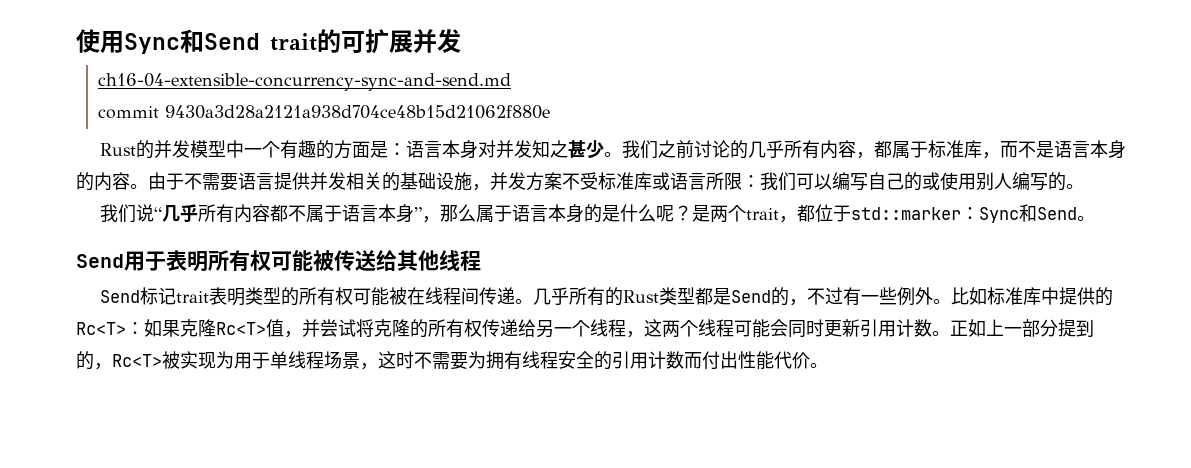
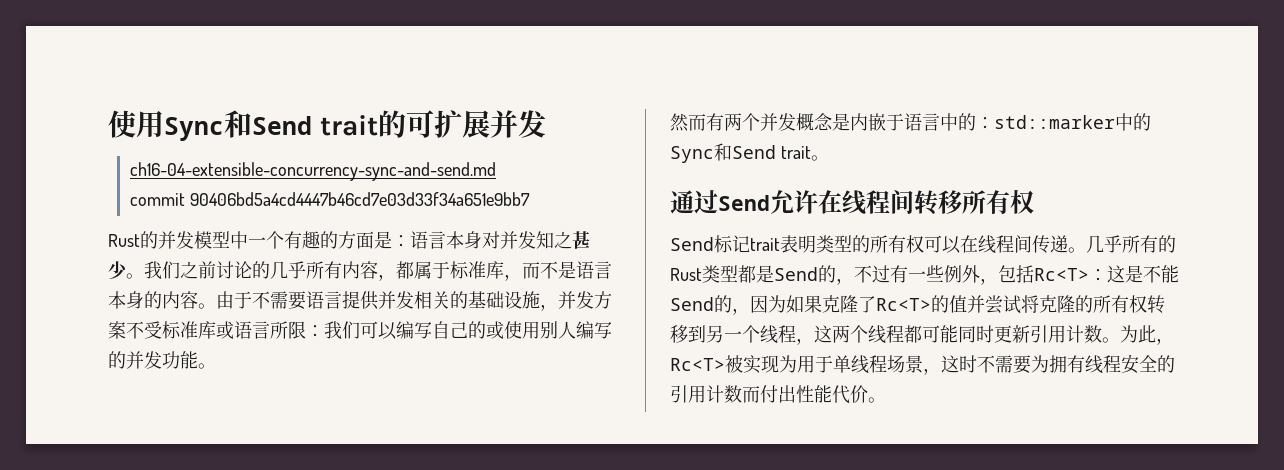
[165,105,551,119] 9430a3d28a2121a938d704ce48b15d21062f880e -> [189,192,530,206] 90406bd5a4cd4447b46cd7e03d33f34a651e9bb7
[1066,184,1084,189] [99,204,1095,223] [76,250,481,272] 。 // 我们说“几乎所有内容都不属于语言本身”，那么属于语言本身的是什么呢？是两个trait，都位于std::marker：Sync和Send。 // Send用于表明所有权可能被传送给其他线程 -> [126,351,216,369] [670,113,1151,132] [670,143,829,163] [670,190,1034,215] 并发功能。 // 然而有两个并发概念是内嵌于语言中的：std::marker中的Sync和Send trait。 // 通过Send允许在线程间转移所有权
[370,287,407,306] 能被 -> [942,236,961,254] 以
[932,287,1113,306] [76,319,302,338] 。比如标准库中提供的Rc<T>：如果克隆Rc<T>值， -> [980,265,1179,285] [670,295,967,315] ，包括Rc<T>：这是不能Send的，因为如果克隆了Rc<T>的值
[482,319,536,337] 传递给 -> [1147,295,1165,314] [670,325,706,343] 转移到
[734,319,788,338] 可能会 -> [904,325,958,343] 都可能
[950,319,1094,337] [76,351,94,370] 正如上一部分提到的 -> [1120,325,1156,343] 为此

